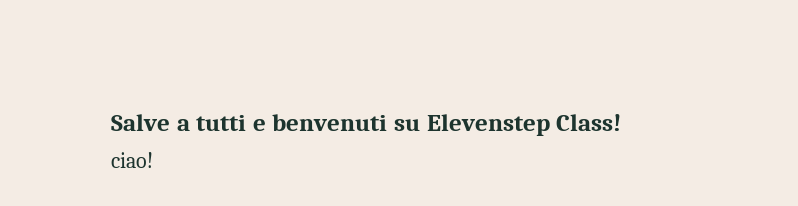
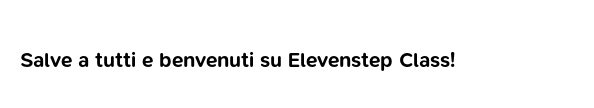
[111,152,153,168] // ciao! -> (455, 59) none

